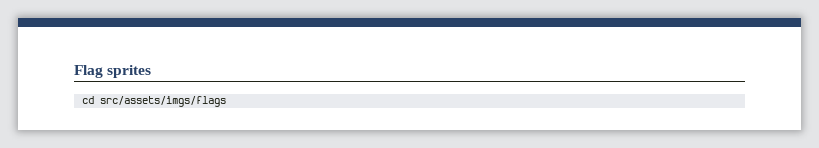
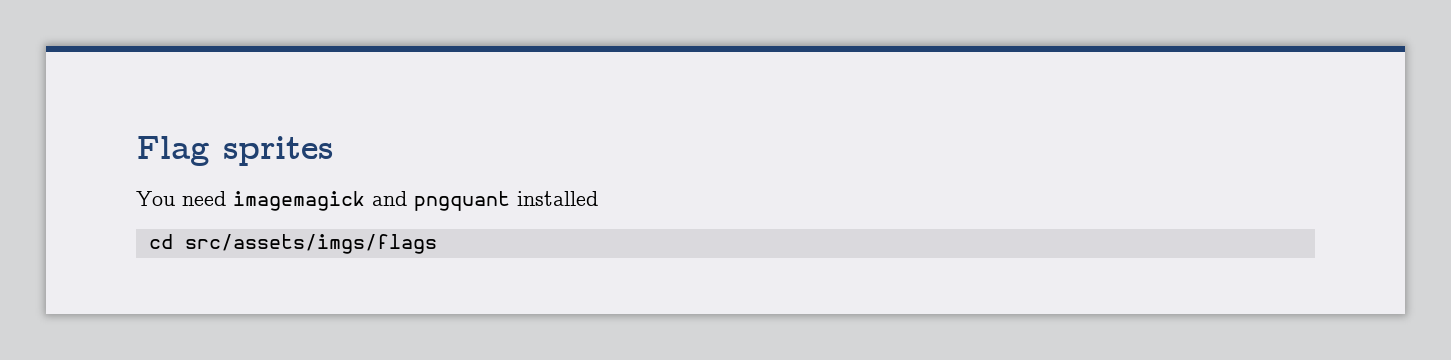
(152, 71) none -> [136,191,598,211] // You need imagemagick and pngquant installed

